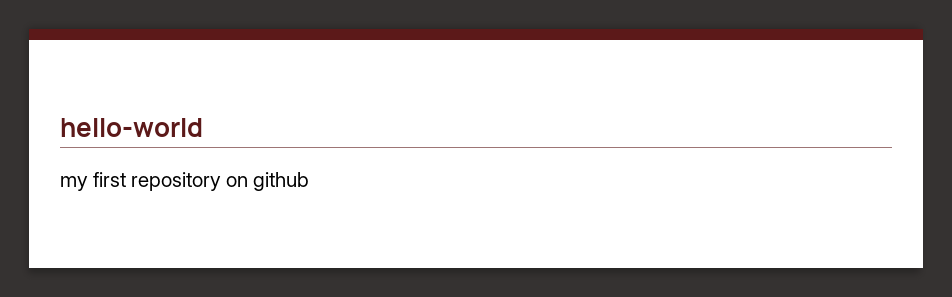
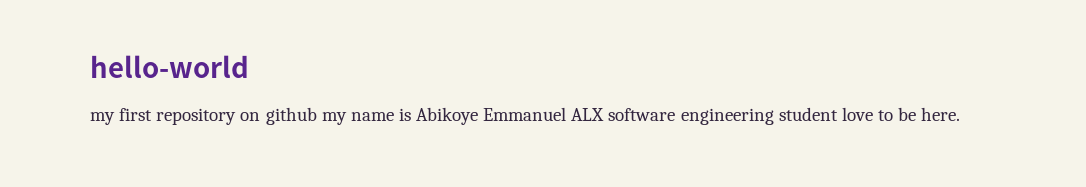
(310, 181) none -> [321,107,961,125] my name is Abikoye Emmanuel ALX software engineering student love to be here.

